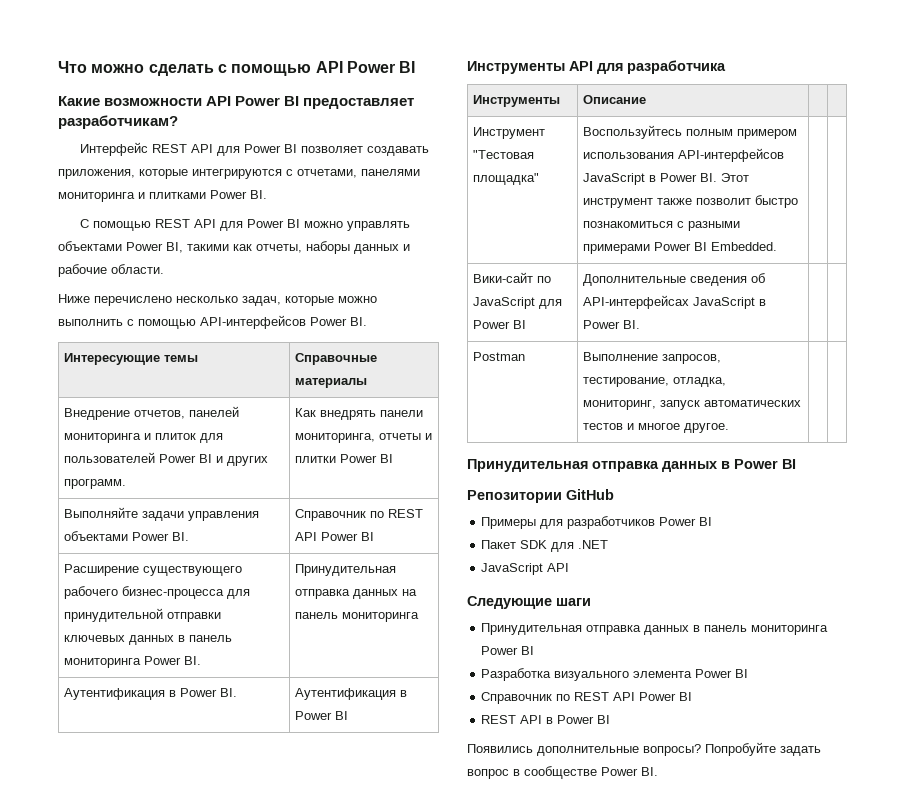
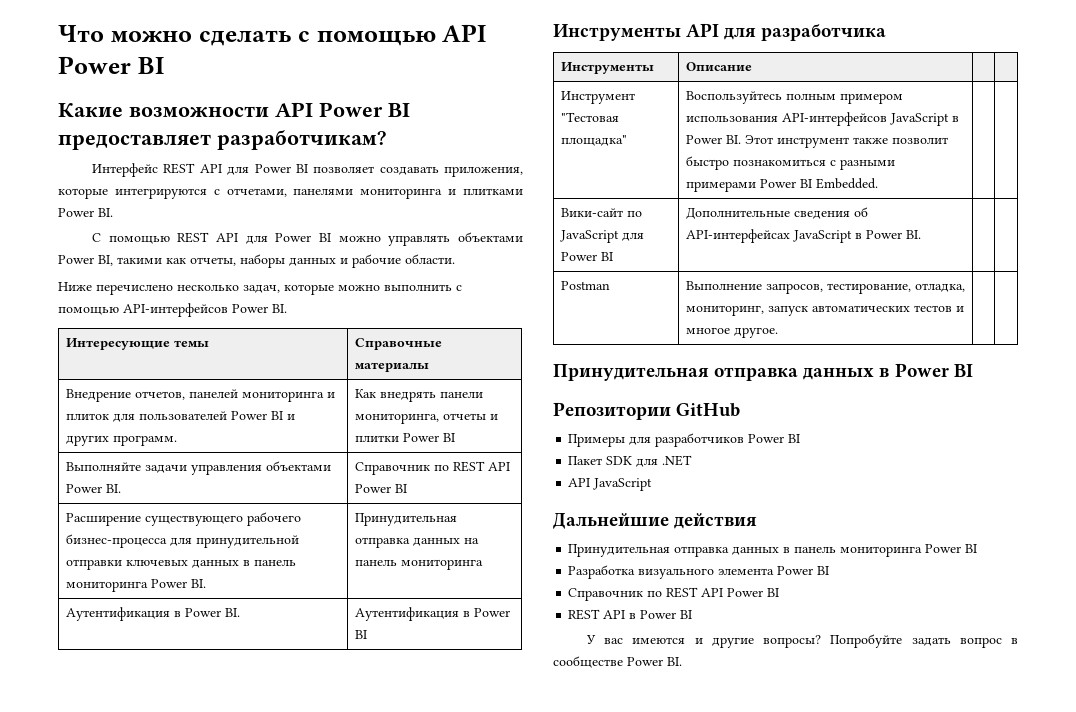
[481,563,570,575] [467,596,591,609] JavaScript API // Следующие шаги -> [568,478,653,491] [553,513,758,529] API JavaScript // Дальнейшие действия
[467,744,639,756] Появились дополнительные -> [586,635,754,648] У вас имеются и другие

